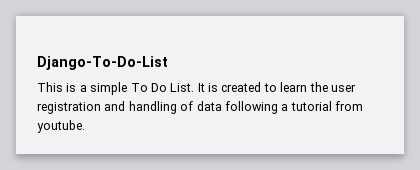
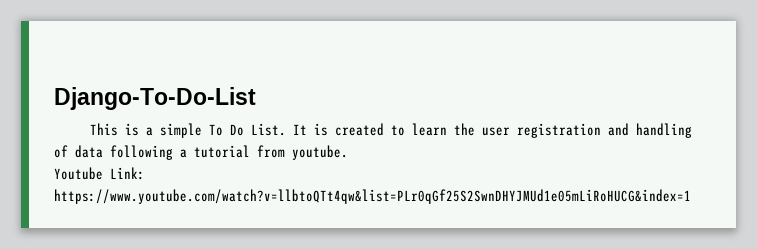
(85, 126) none -> [54,167,145,180] [54,189,691,204] // Youtube Link: https://www.youtube.com/watch?v=llbtoQTt4qw&list=PLr0qGf25S2SwnDHYJMUd1e05mLiRoHUCG&index=1

